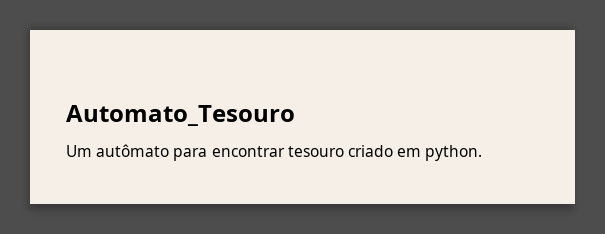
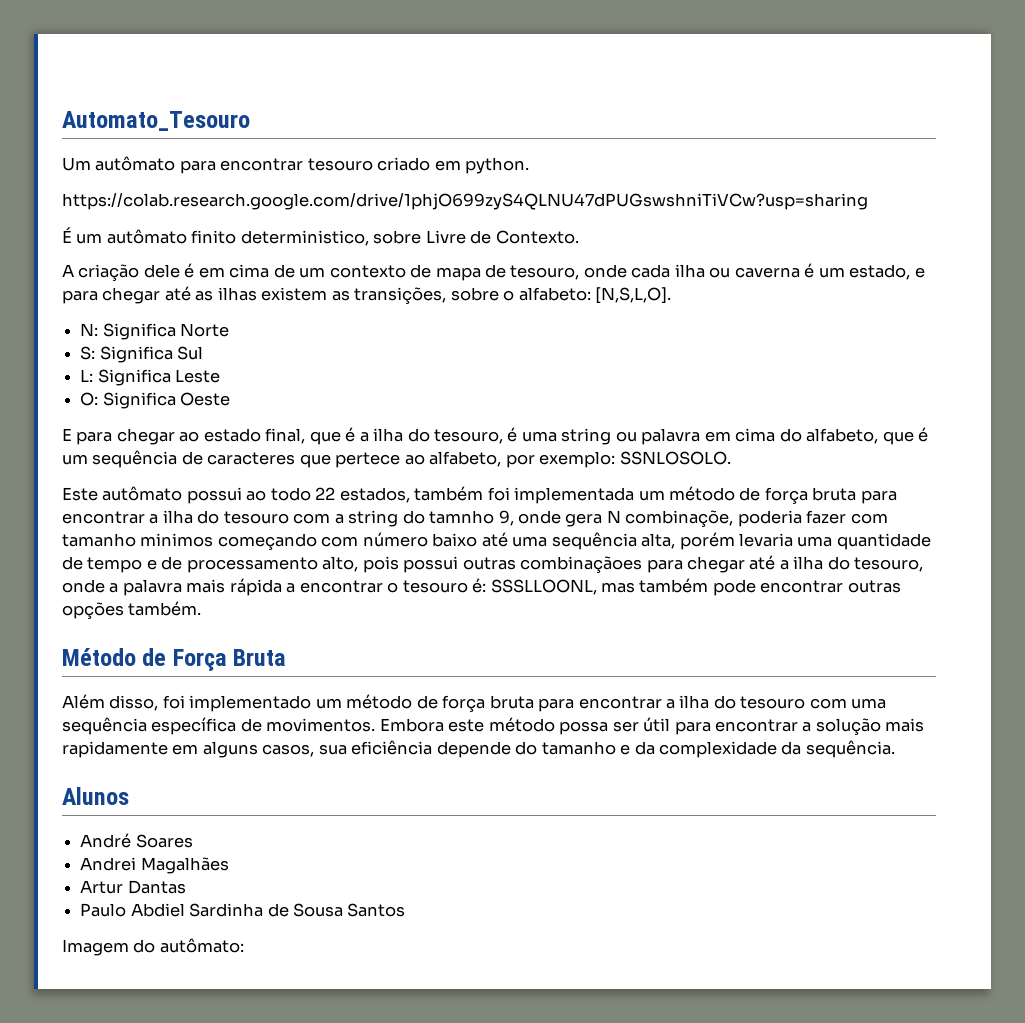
(483, 153) none -> [62,193,868,210] [62,227,579,246] [62,263,925,281] [62,286,672,304] [80,323,230,340] [80,346,204,363] [80,369,221,386] [80,392,231,409] [62,427,929,445] [62,450,731,468] [62,486,897,504] [62,510,888,527] [62,532,931,550] [62,555,924,573] [62,578,901,596] [62,601,202,619] [62,648,287,671] [62,694,887,712] [62,717,925,735] [62,740,895,758] [62,787,129,805] [80,833,193,848] [80,857,229,874] [80,880,186,894] [80,903,406,917] [62,938,244,956] // https://colab.research.google.com/drive/1phjO699zyS4QLNU47dPUGswshniTiVCw?usp=sharing // É um autômato finito deterministico, sobre Livre de Contexto. // A criação dele é em cima de um contexto de mapa de tesouro, onde cada ilha ou caverna é um estado, e para chegar até as ilhas existem as transições, sobre o alfabeto: [N,S,L,O]. // N: Significa Norte // S: Significa Sul // L: Significa Leste // O: Significa Oeste // E para chegar ao estado final, que é a ilha do tesouro, é uma string ou palavra em cima do alfabeto, que é um sequência de caracteres que pertece ao alfabeto, por exemplo: SSNLOSOLO. // Este autômato possui ao todo 22 estados, também foi implementada um método de força bruta para encontrar a ilha do tesouro com a string do tamnho 9, onde gera N combinaçõe, poderia fazer com tamanho minimos começando com número baixo até uma sequência alta, porém levaria uma quantidade de tempo e de processamento alto, pois possui outras combinaçãoes para chegar até a ilha do tesouro, onde a palavra mais rápida a encontrar o tesouro é: SSSLLOONL, mas também pode encontrar outras opções também. // Método de Força Bruta // Além disso, foi implementado um método de força bruta para encontrar a ilha do tesouro com uma sequência específica de movimentos. Embora este método possa ser útil para encontrar a solução mais rapidamente em alguns casos, sua eficiência depende do tamanho e da complexidade da sequência. // Alunos // André Soares // Andrei Magalhães // Artur Dantas // Paulo Abdiel Sardinha de Sousa Santos // Imagem do autômato:

